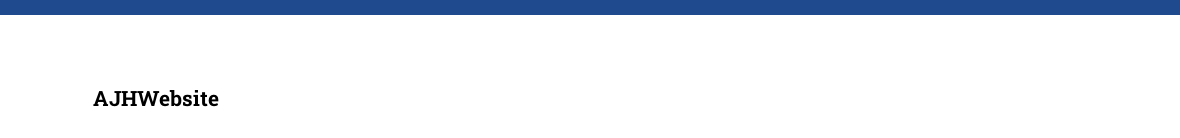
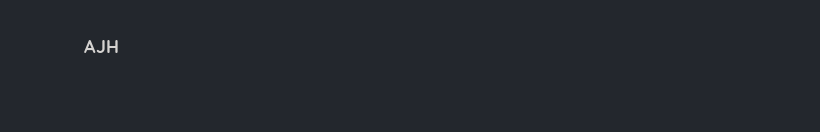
[93,90,219,107] AJHWebsite -> [84,39,119,53] AJH

